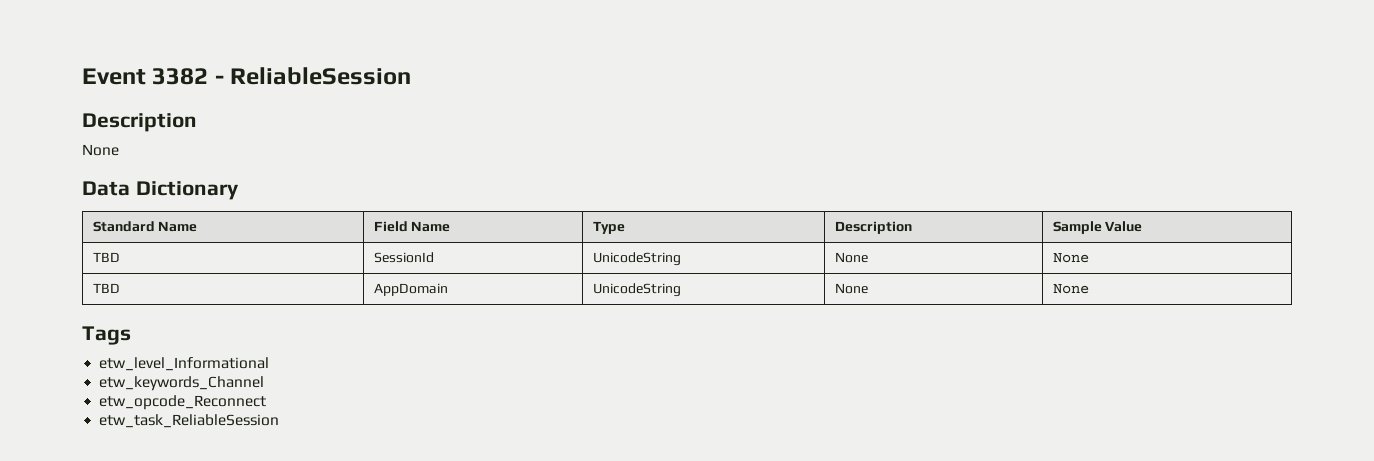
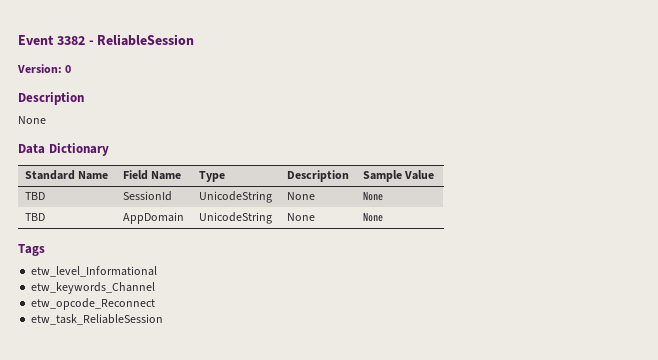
(412, 76) none -> [17,64,72,73] // Version: 0

